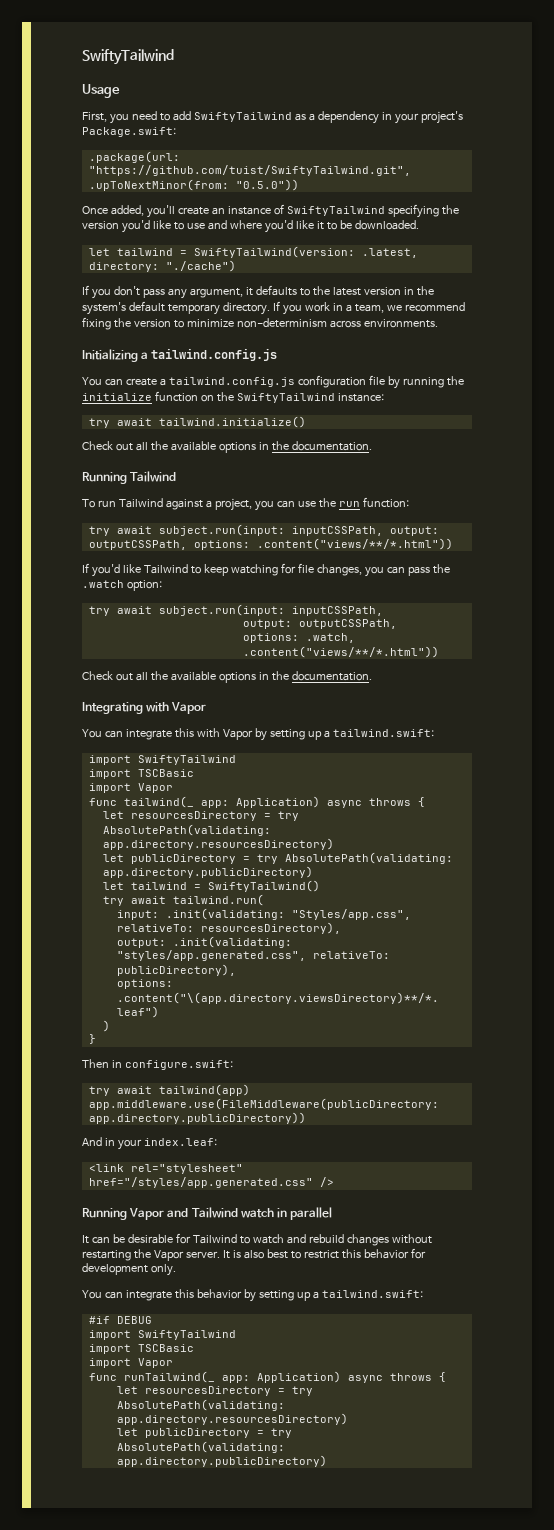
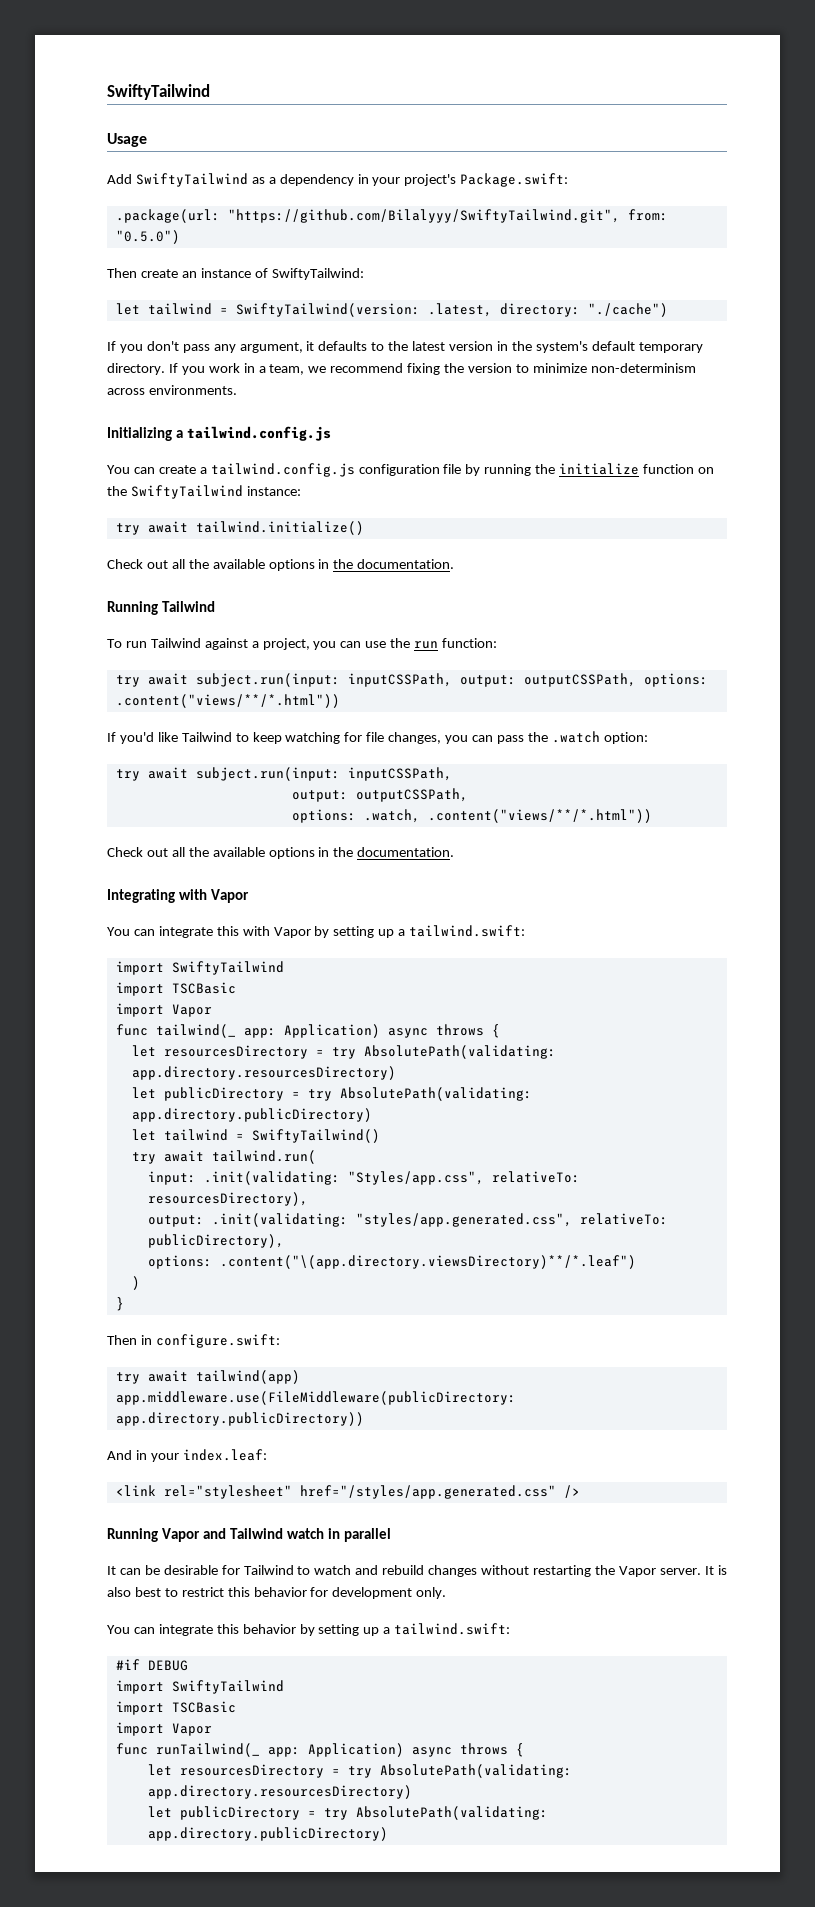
[82,111,191,124] First, you need to add -> [107,174,132,184] Add
[88,165,411,176] [88,179,299,191] [82,204,459,218] [82,220,419,233] "https://github.com/tuist/SwiftyTailwind.git", .upToNextMinor(from: "0.5.0")) // Once added, you'll create an instance of SwiftyTailwind specifying the version you'd like to use and where you'd like it to be downloaded. -> [227,209,668,223] [115,230,180,244] [107,268,364,280] "https://github.com/Bilalyyy/SwiftyTailwind.git", from: "0.5.0") // Then create an instance of SwiftyTailwind:

